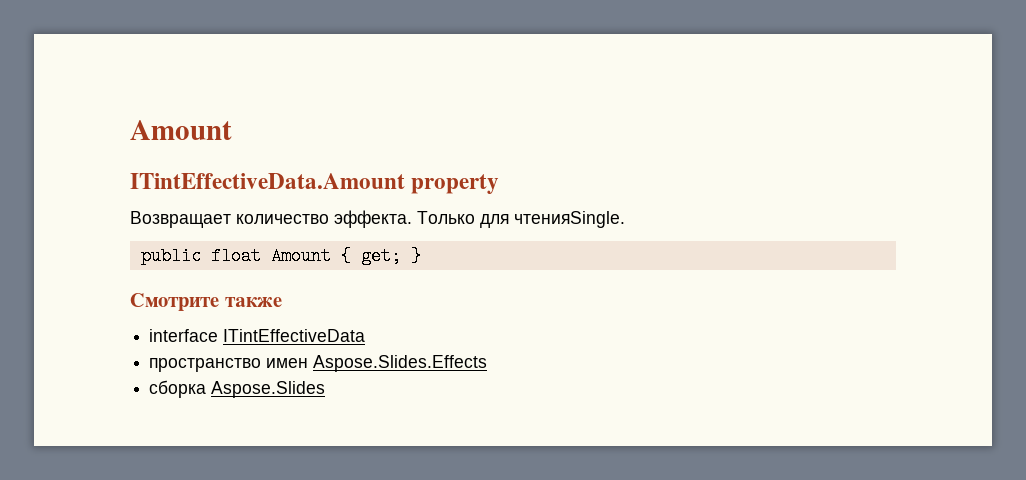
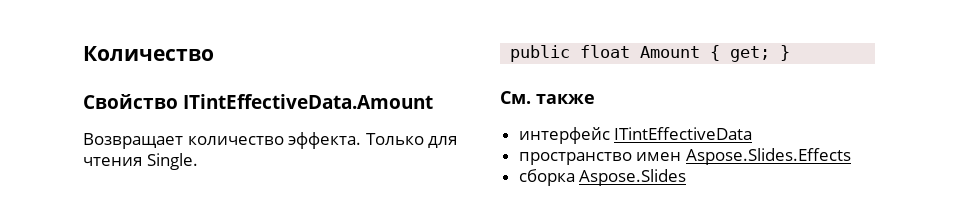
[130,120,232,140] Amount // -> [83,46,214,61] [83,94,178,109] Количество // Свойство
[411,174,500,194] property -> (433, 101) none
[514,211,625,228] чтенияSingle. -> [83,153,198,170] чтения Single.
[130,293,219,311] Смотрите -> [500,91,531,104] См.
[149,329,219,342] interface -> [518,127,610,144] интерфейс

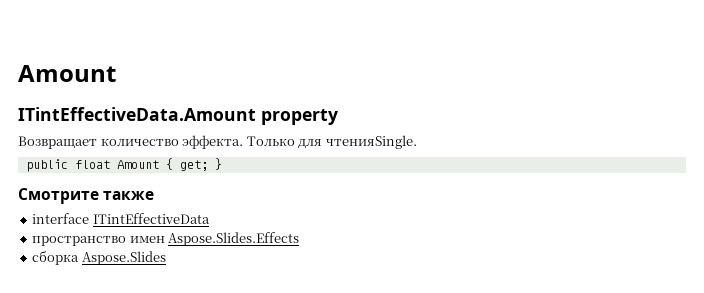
[83,46,214,61] [83,94,178,109] Количество // Свойство -> [18,65,116,82] Amount //
(433, 101) none -> [261,109,338,125] property
[83,153,198,170] чтения Single. -> [325,135,417,149] чтенияSingle.
[500,91,531,104] См. -> [18,188,99,204] Смотрите
[518,127,610,144] интерфейс -> [32,213,90,224] interface

